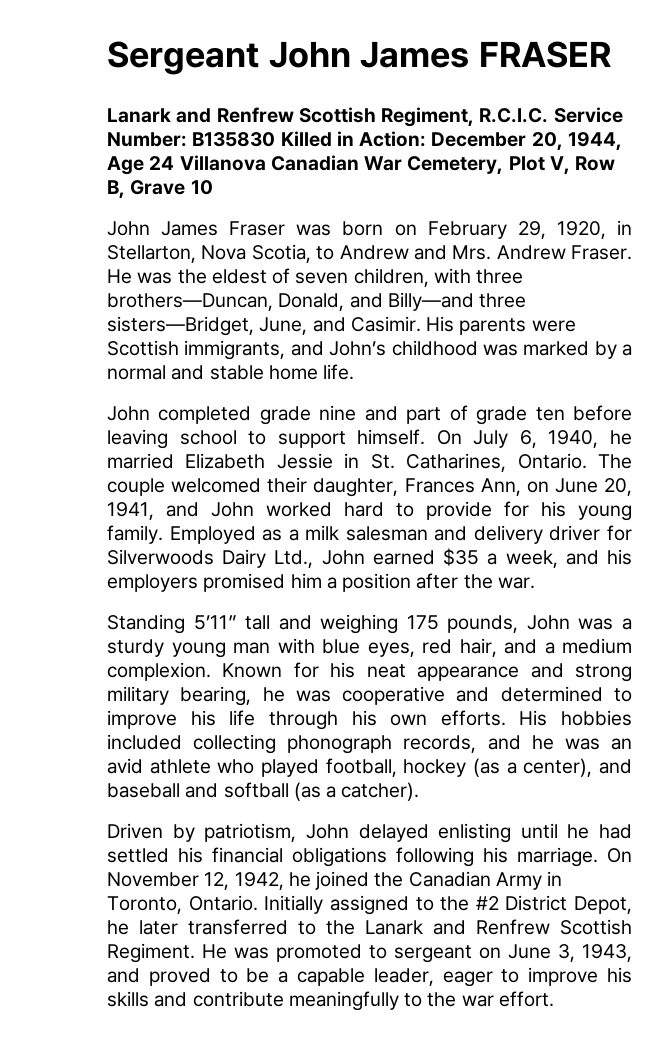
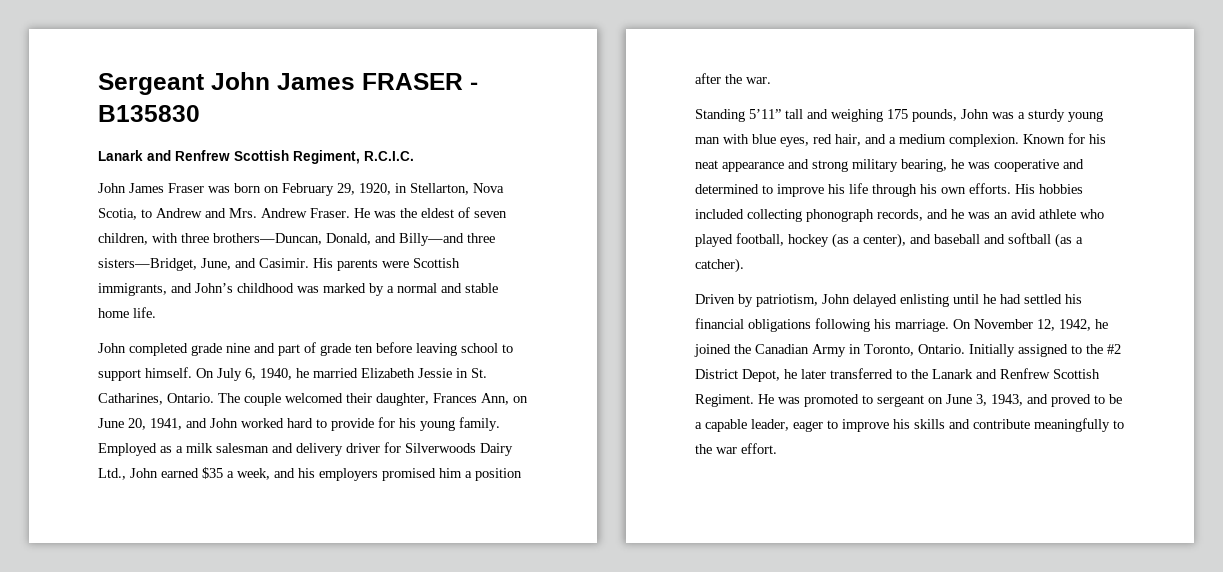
(611, 54) none -> [470,82,478,90] [98,105,200,122] - B135830
[553,107,623,123] [107,131,622,151] [107,155,616,175] [107,180,213,199] Service Number: B135830 Killed in Action: December 20, 1944, Age 24 Villanova Canadian War Cemetery, Plot V, Row B, Grave 10 -> (414, 156) none

